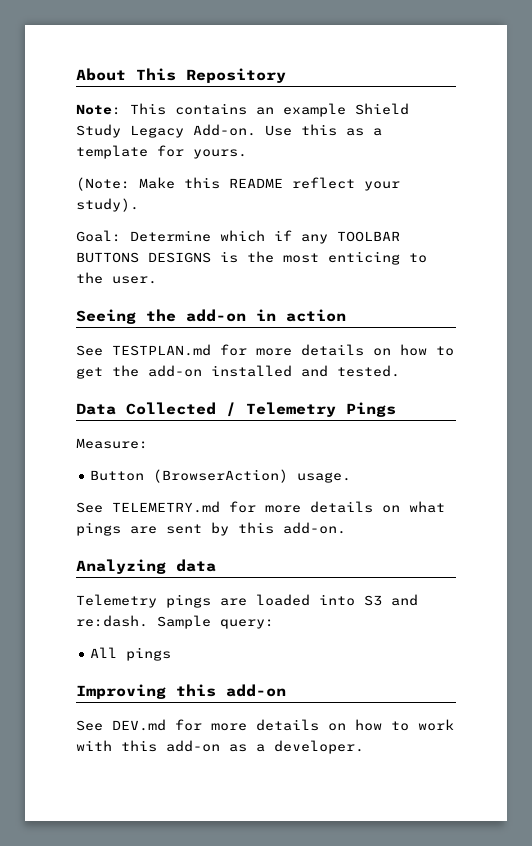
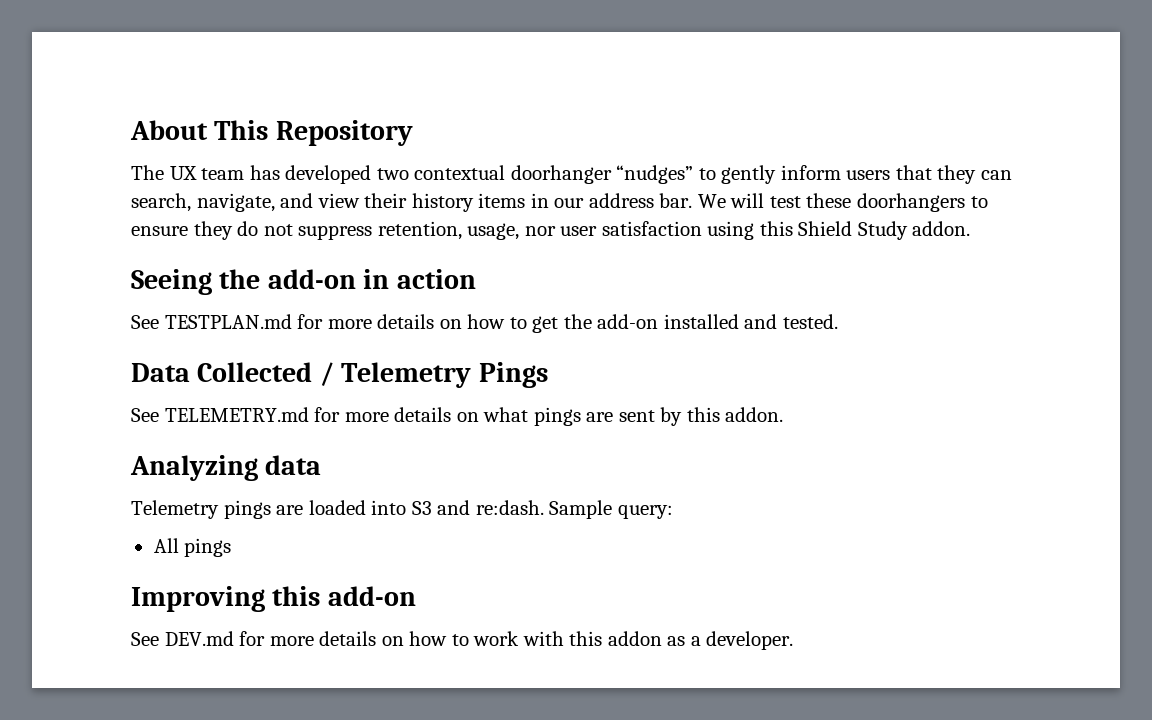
[76,103,409,117] [76,124,382,138] [76,145,247,159] [76,177,400,191] [76,198,139,212] [76,230,400,244] [76,251,427,265] [76,272,157,284] Note: This contains an example Shield Study Legacy Add-on. Use this as a template for yours. // (Note: Make this README reflect your study). // Goal: Determine which if any TOOLBAR BUTTONS DESIGNS is the most enticing to the user. -> [131,165,1013,184] [131,193,988,212] [131,221,971,240] The UX team has developed two contextual doorhanger “nudges” to gently inform users that they can search, navigate, and view their history items in our address bar. We will test these doorhangers to ensure they do not suppress retention, usage, nor user satisfaction using this Shield Study addon.
[76,438,148,449] [90,469,352,483] // Measure: // Button (BrowserAction) usage. -> (548, 375) none
[283,522,346,534] add-on. -> [725,407,784,422] addon.
[166,740,220,752] add-on -> [607,631,662,646] addon

